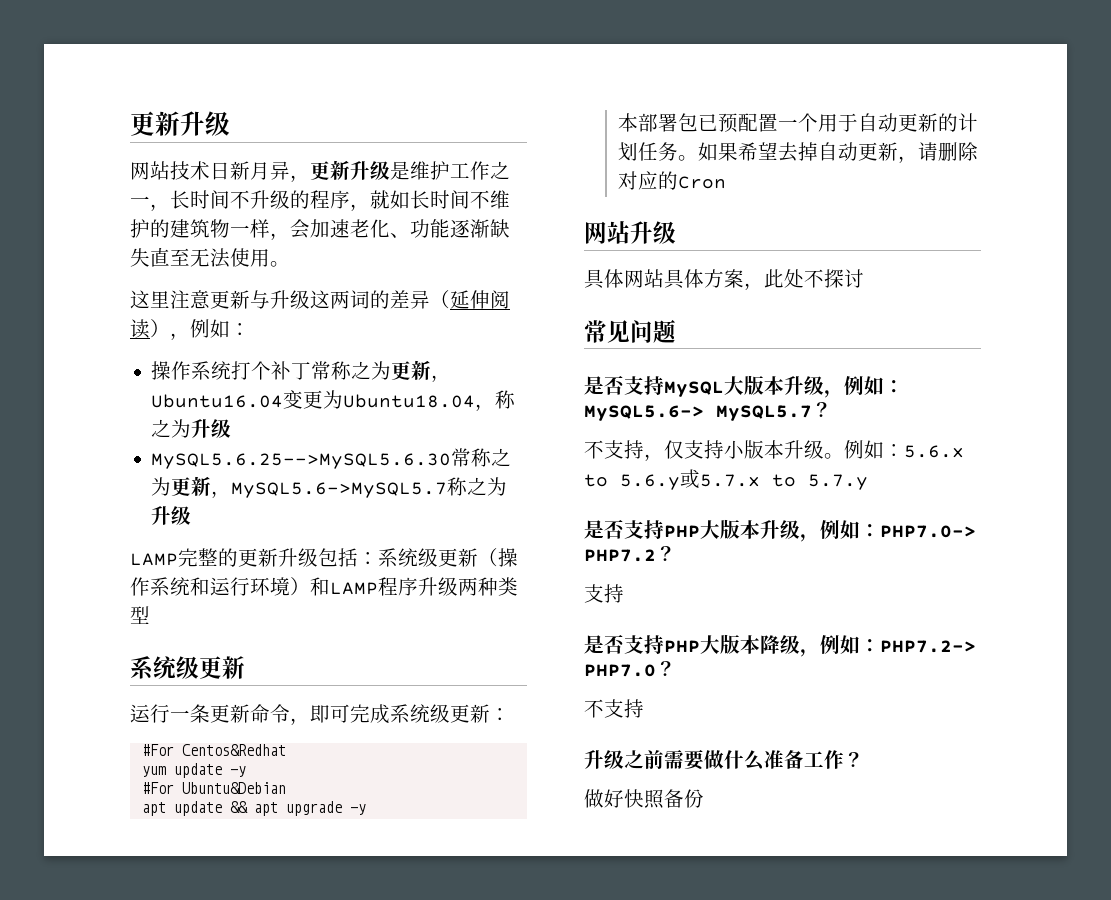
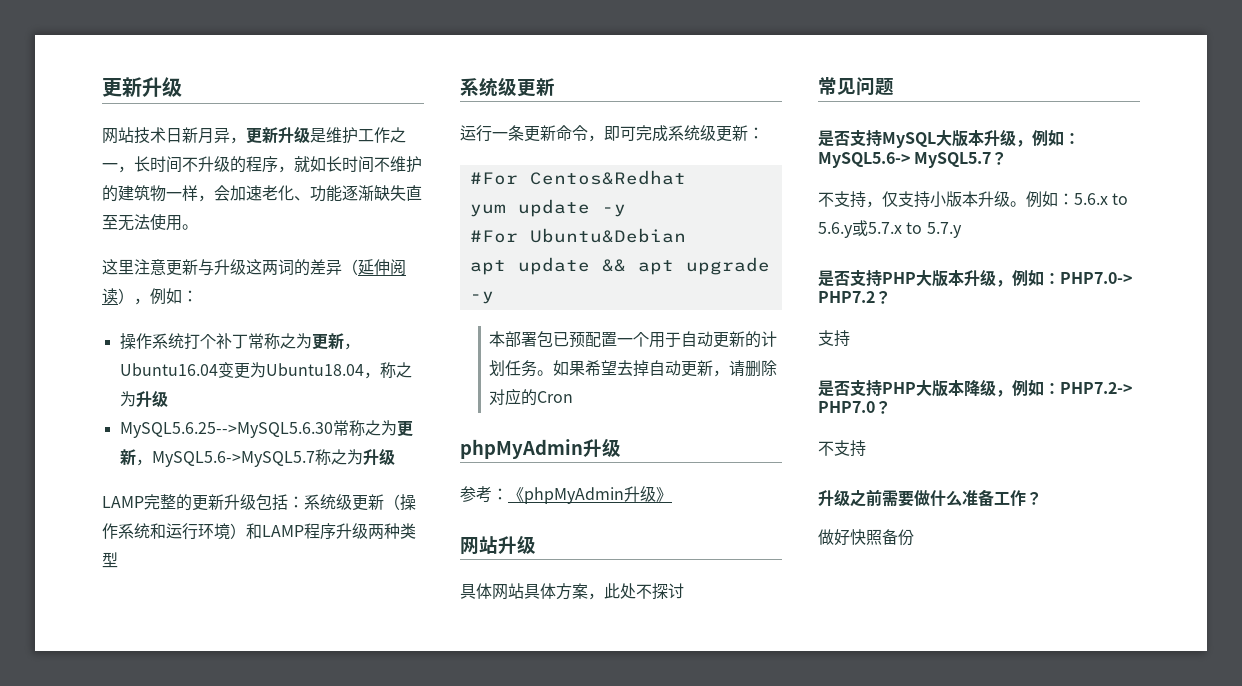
(727, 182) none -> [460,438,621,459] [460,486,672,504] // phpMyAdmin升级 // 参考：《phpMyAdmin升级》

